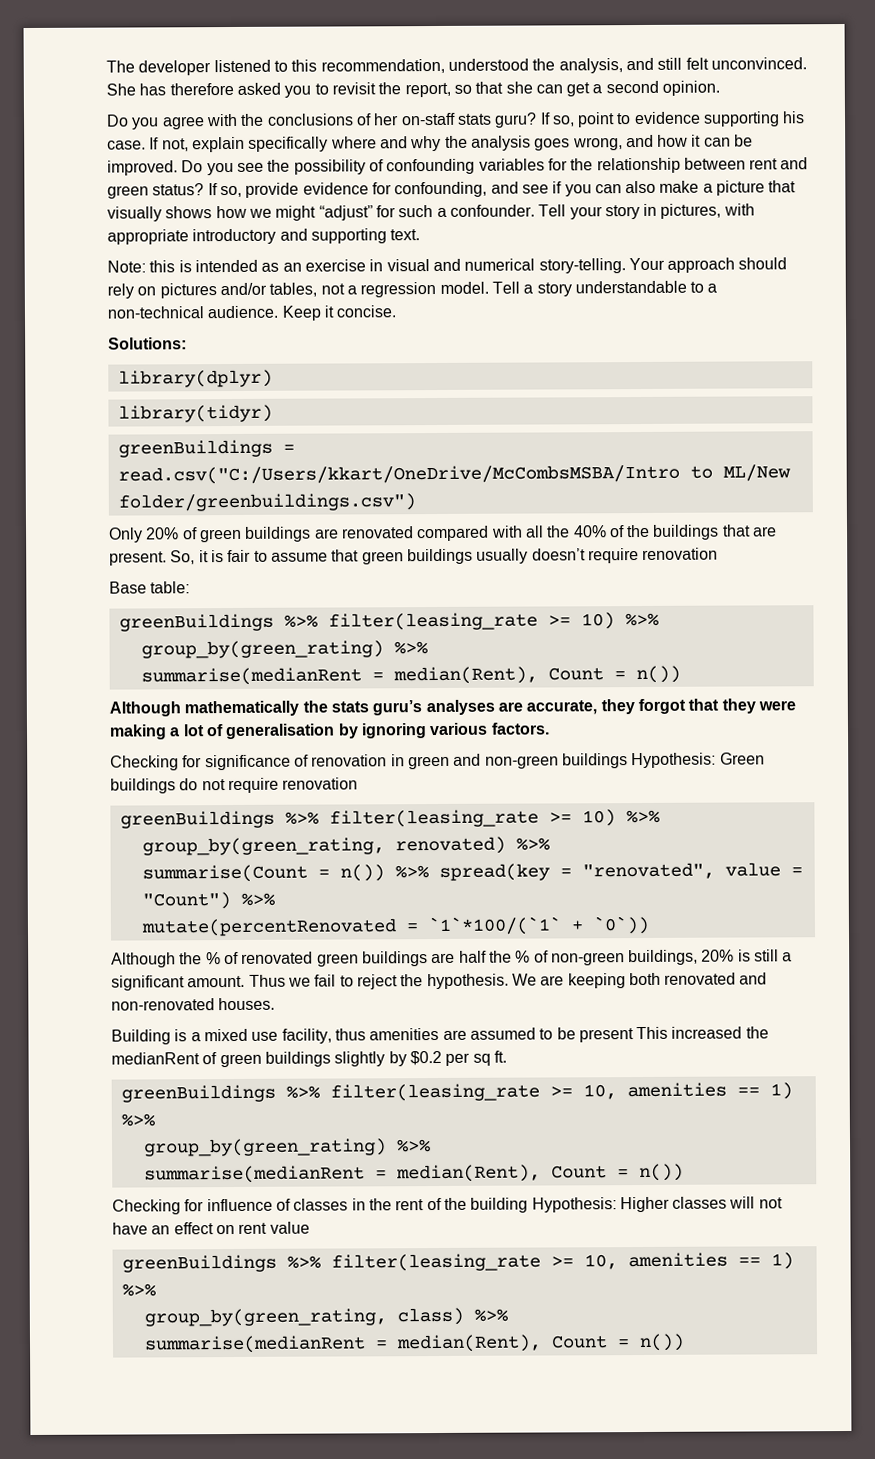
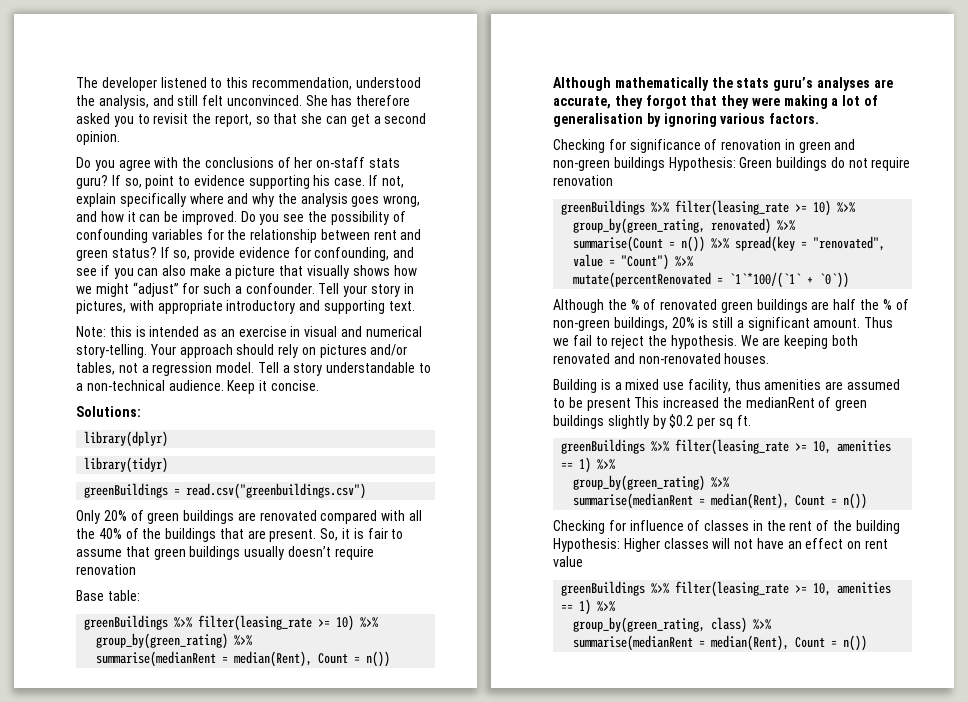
[117,464,791,485] [117,493,416,512] read.csv("C:/Users/kkart/OneDrive/McCombsMSBA/Intro to ML/New folder/greenbuildings.csv") -> [186,483,367,499] read.csv("greenbuildings.csv")

